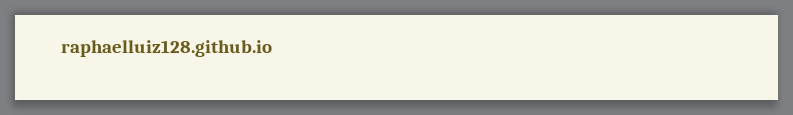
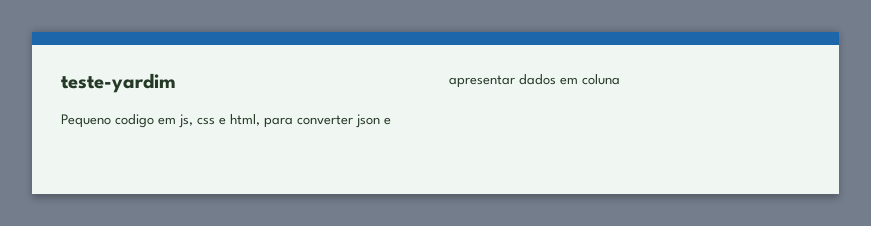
[61,40,272,57] raphaelluiz128.github.io -> [61,73,176,93] [61,114,391,128] [449,74,620,88] teste-yardim // Pequeno codigo em js, css e html, para converter json e apresentar dados em coluna

